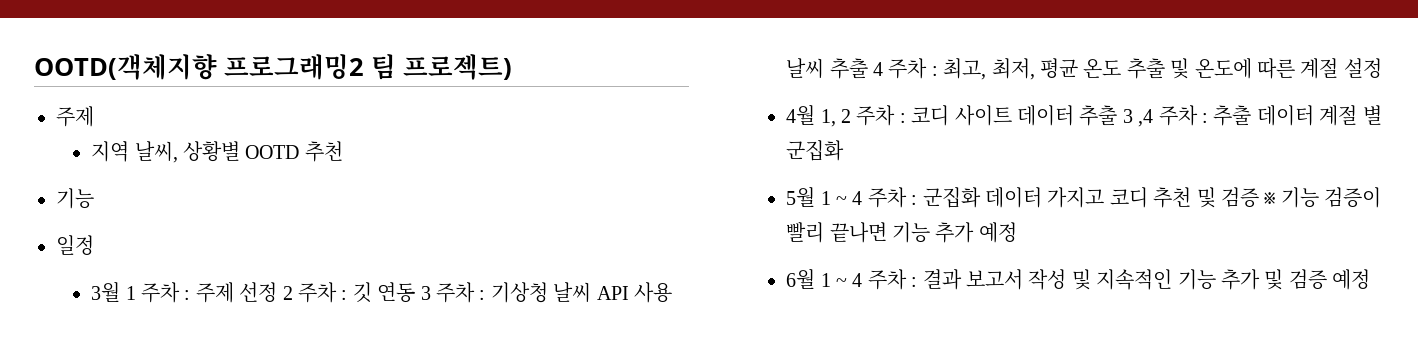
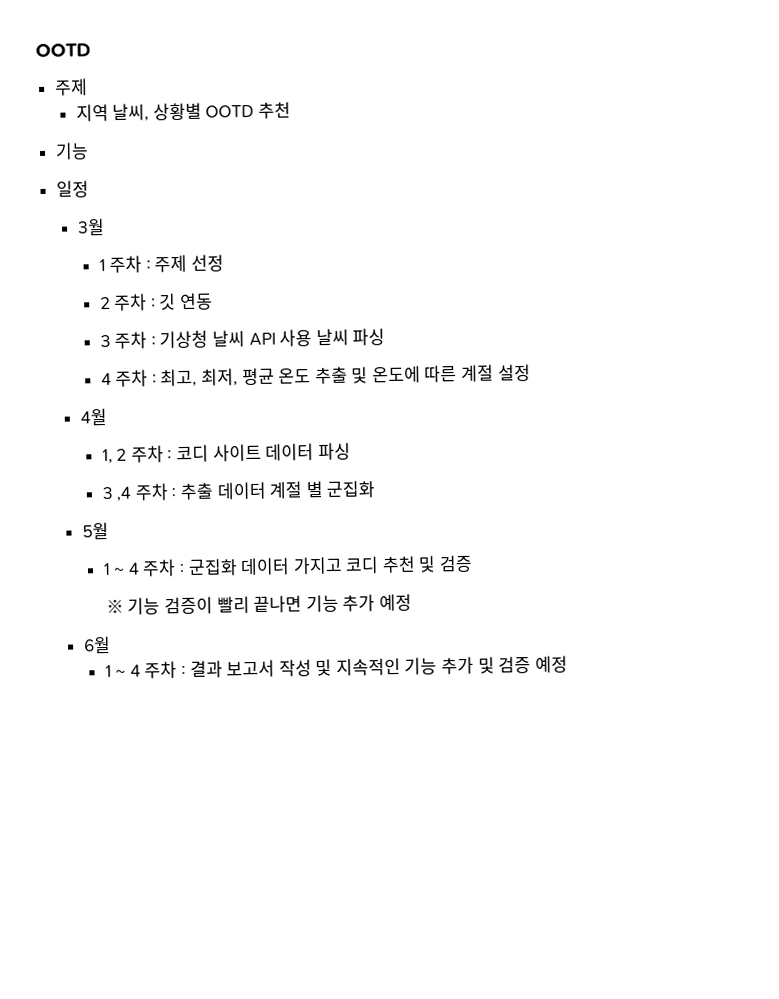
[34,54,512,80] OOTD(객체지향 프로그래밍2 팀 프로젝트) -> [35,43,91,58] OOTD
(121, 291) none -> (105, 227) //
(278, 292) none -> (224, 263) //
(416, 292) none -> (213, 301) //
[829,58,868,79] 추출 -> [352,328,386,346] 파싱 //
(816, 114) none -> (107, 417) //
[1079,105,1118,126] 추출 -> [317,442,351,461] 파싱 //
(816, 196) none -> (109, 531) //
(1259, 197) none -> (474, 563) //
(816, 278) none -> (111, 645) //

